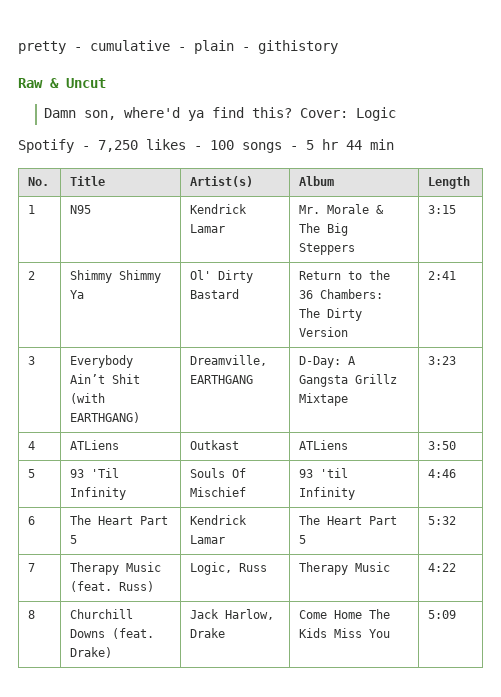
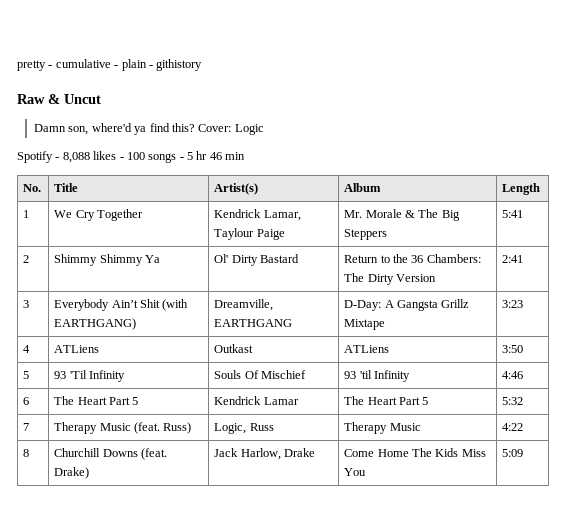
[98,140,138,152] 7,250 -> [62,152,90,163] 8,088
[346,140,362,150] 44 -> [209,152,222,160] 46
[70,205,92,214] [190,204,248,214] [190,224,226,233] N95 | Kendrick Lamar -> [54,209,144,221] [214,209,301,221] [214,228,285,240] We Cry Together | Kendrick Lamar, Taylour Paige
[428,205,457,214] 3:15 -> [502,210,524,218] 5:41

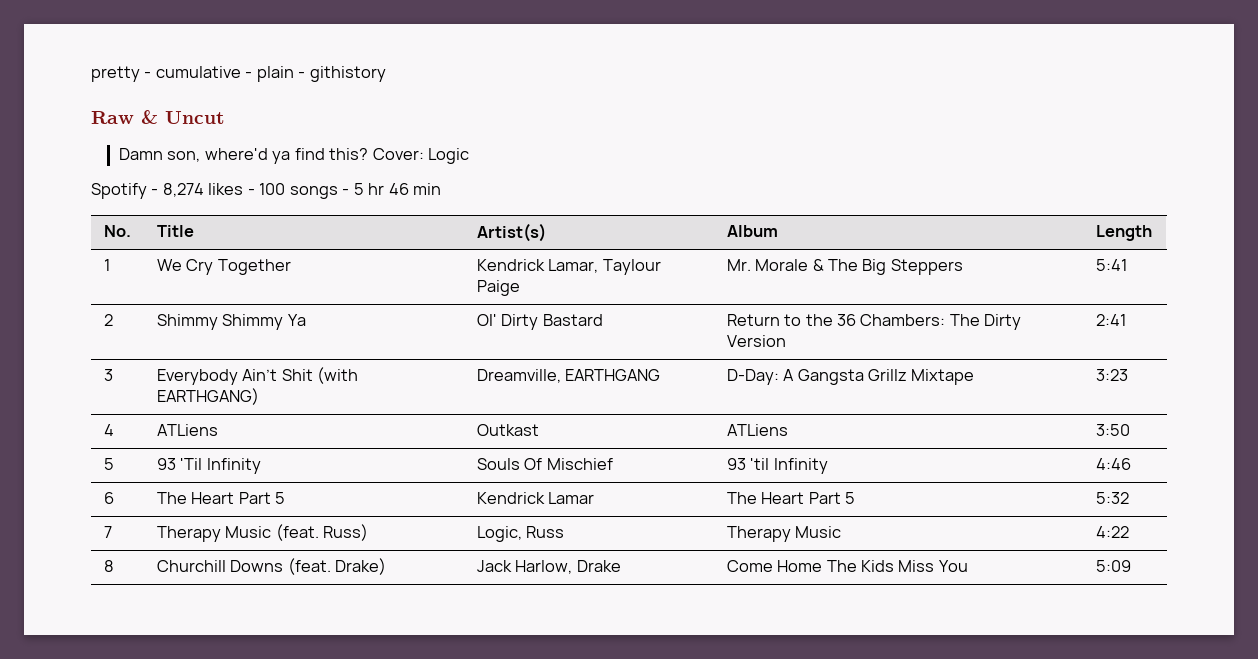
[62,152,90,163] 8,088 -> [162,183,204,197] 8,274

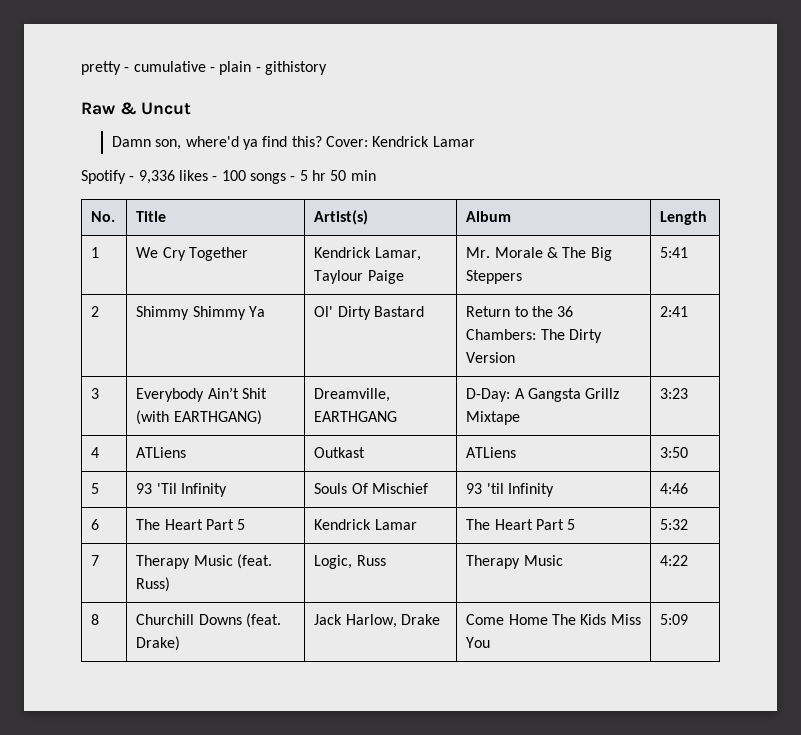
[427,148,469,164] Logic -> [372,136,475,147] Kendrick Lamar
[162,183,204,197] 8,274 -> [138,170,175,184] 9,336
[388,183,409,195] 46 -> [330,170,347,181] 50

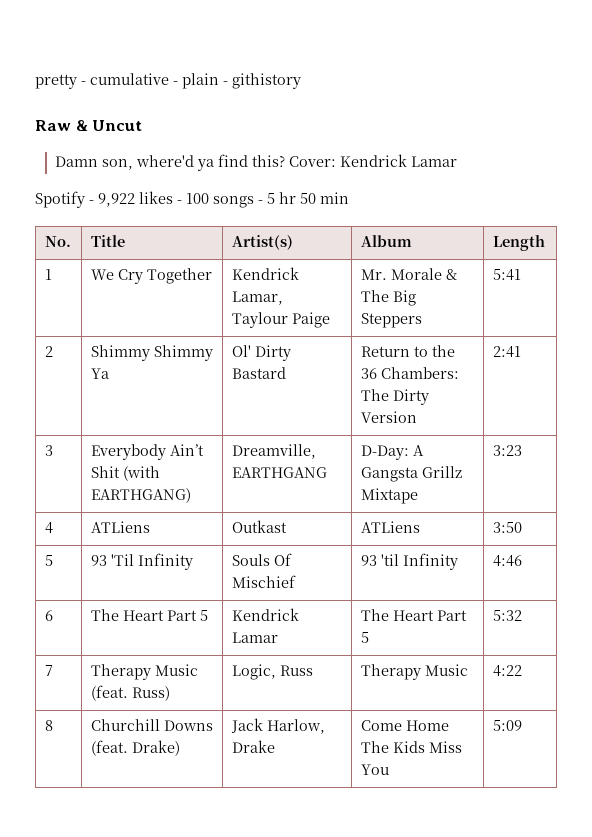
[138,170,175,184] 9,336 -> [98,193,135,207] 9,922

